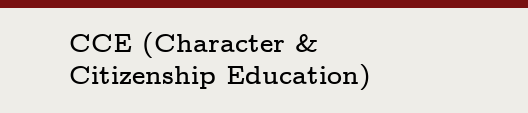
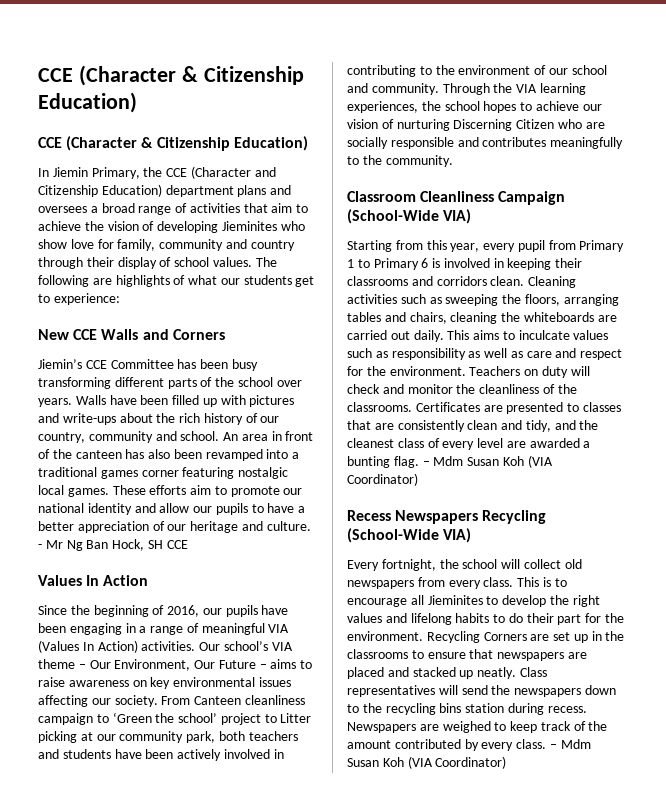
[69,32,318,58] [69,64,371,91] CCE (Character & Citizenship Education) -> [38,65,304,86] [38,92,137,113] [38,136,308,151] [38,166,276,179] [38,184,292,197] [38,203,309,215] [38,221,305,233] [38,239,295,251] [38,257,277,269] [38,275,315,287] [38,293,120,305] [38,329,225,340] [38,359,258,371] [38,377,302,389] [38,395,295,407] [38,413,280,425] [38,431,314,443] [38,449,300,461] [38,467,289,479] [38,485,303,497] [38,503,306,515] [38,521,311,533] [38,539,188,551] [38,575,149,586] [38,605,289,617] [38,623,290,635] [38,640,293,653] [38,659,313,671] [38,677,291,689] [38,695,305,707] [38,712,312,725] [38,731,298,743] [38,749,284,761] [347,65,607,77] [347,83,586,95] [347,101,602,113] [347,119,605,131] [347,137,624,149] [347,155,453,167] [347,191,566,205] [347,209,472,224] [347,240,625,252] [347,258,583,270] [347,276,577,288] [347,294,619,306] [347,312,617,324] [347,330,609,342] [347,348,623,360] [347,366,590,378] [347,384,577,394] [347,402,621,414] [347,420,599,432] [347,438,591,450] [347,455,553,468] [347,473,418,486] [347,510,547,524] [347,528,472,543] [347,559,582,571] [347,577,567,589] [347,595,600,607] [347,613,625,625] [347,631,625,643] [347,649,587,661] [347,667,547,679] [347,685,616,697] [347,703,587,715] [347,721,608,733] [347,739,591,751] [347,756,507,769] CCE (Character & Citizenship Education) // CCE (Character & Citizenship Education) // In Jiemin Primary, the CCE (Character and Citizenship Education) department plans and oversees a broad range of activities that aim to achieve the vision of developing Jieminites who show love for family, community and country through their display of school values. The following are highlights of what our students get to experience: // New CCE Walls and Corners // Jiemin’s CCE Committee has been busy transforming different parts of the school over years. Walls have been filled up with pictures and write-ups about the rich history of our country, community and school. An area in front of the canteen has also been revamped into a traditional games corner featuring nostalgic local games. These efforts aim to promote our national identity and allow our pupils to have a better appreciation of our heritage and culture. - Mr Ng Ban Hock, SH CCE // Values In Action // Since the beginning of 2016, our pupils have been engaging in a range of meaningful VIA (Values In Action) activities. Our school’s VIA theme – Our Environment, Our Future – aims to raise awareness on key environmental issues affecting our society. From Canteen cleanliness campaign to ‘Green the school’ project to Litter picking at our community park, both teachers and students have been actively involved in contributing to the environment of our school and community. Through the VIA learning experiences, the school hopes to achieve our vision of nurturing Discerning Citizen who are socially responsible and contributes meaningfully to the community. // Classroom Cleanliness Campaign (School-Wide VIA) // Starting from this year, every pupil from Primary 1 to Primary 6 is involved in keeping their classrooms and corridors clean. Cleaning activities such as sweeping the floors, arranging tables and chairs, cleaning the whiteboards are carried out daily. This aims to inculcate values such as responsibility as well as care and respect for the environment. Teachers on duty will check and monitor the cleanliness of the classrooms. Certificates are presented to classes that are consistently clean and tidy, and the cleanest class of every level are awarded a bunting flag. – Mdm Susan Koh (VIA Coordinator) // Recess Newspapers Recycling (School-Wide VIA) // Every fortnight, the school will collect old newspapers from every class. This is to encourage all Jieminites to develop the right values and lifelong habits to do their part for the environment. Recycling Corners are set up in the classrooms to ensure that newspapers are placed and stacked up neatly. Class representatives will send the newspapers down to the recycling bins station during recess. Newspapers are weighed to keep track of the amount contributed by every class. – Mdm Susan Koh (VIA Coordinator)

